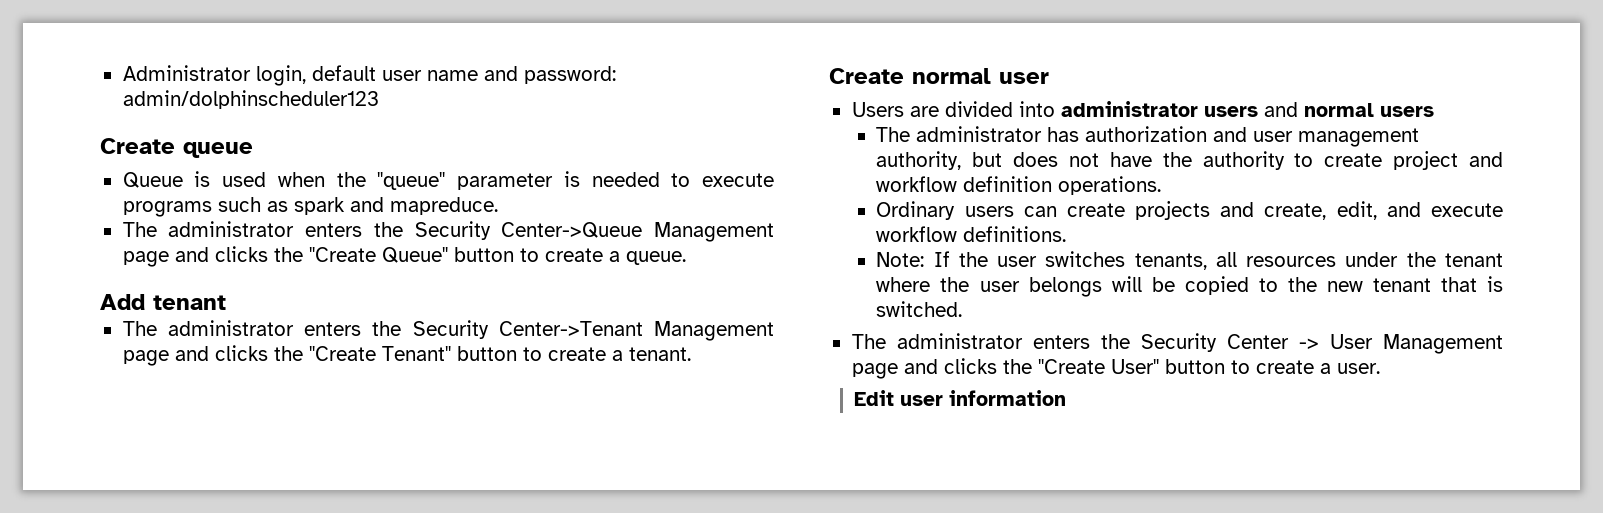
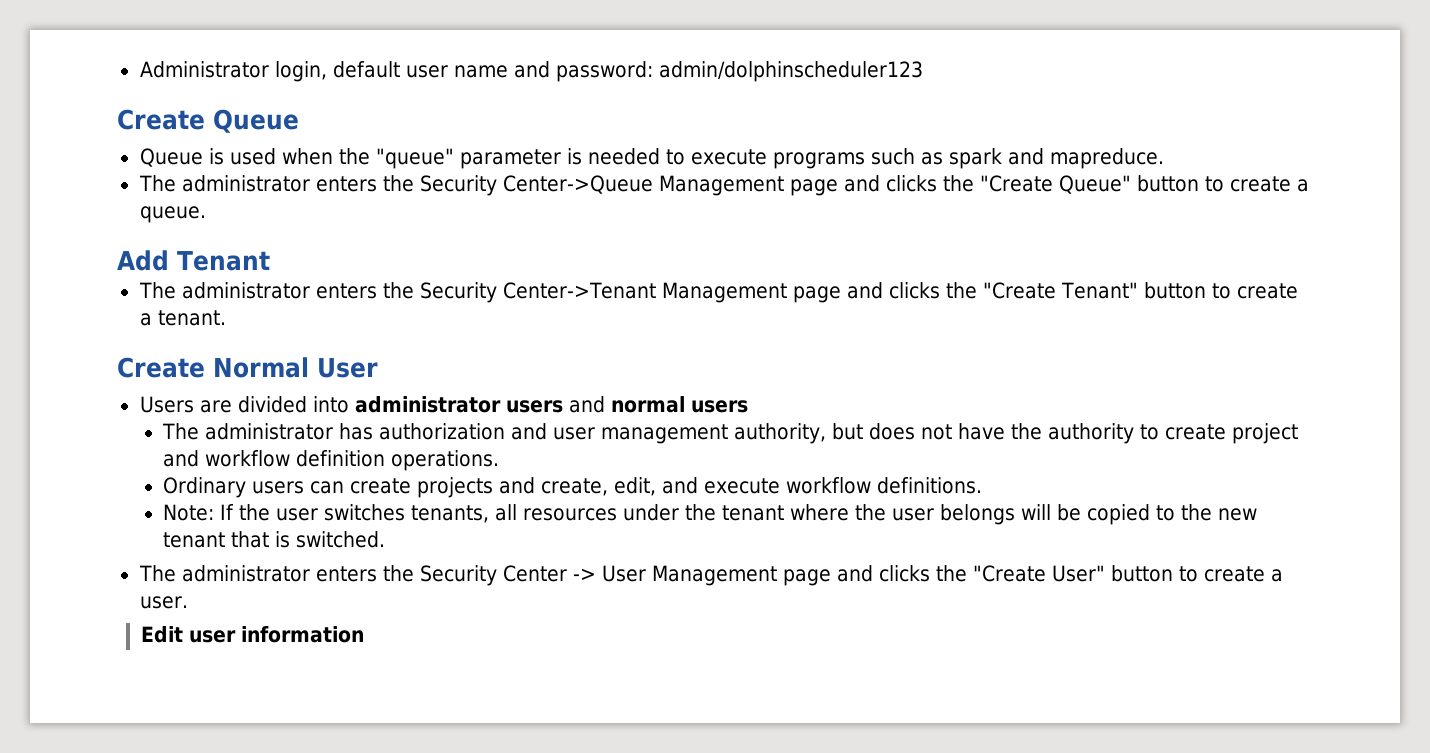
[183,142,253,158] queue -> [213,109,299,133] Queue
[153,295,226,310] tenant -> [177,251,270,271] Tenant
[912,68,1049,84] normal user -> [213,357,378,378] Normal User

